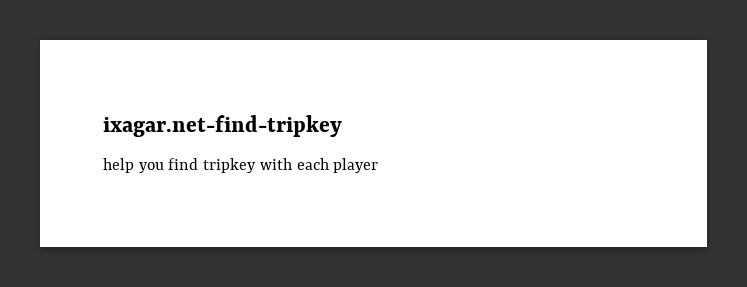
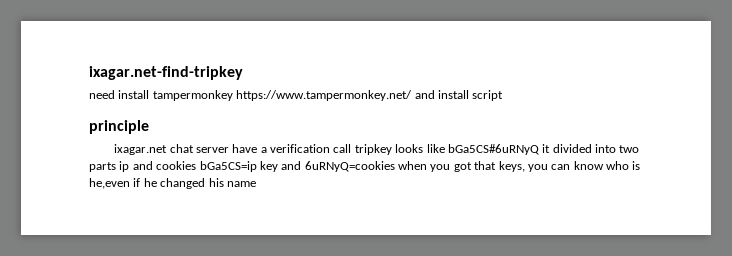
[103,158,379,173] help you find tripkey with each player -> [89,90,504,101] [89,120,149,134] [114,144,640,155] [89,161,641,172] [89,178,256,189] need install tampermonkey https://www.tampermonkey.net/ and install script // principle // ixagar.net chat server have a verification call tripkey looks like bGa5CS#6uRNyQ it divided into two parts ip and cookies bGa5CS=ip key and 6uRNyQ=cookies when you got that keys, you can know who is he,even if he changed his name

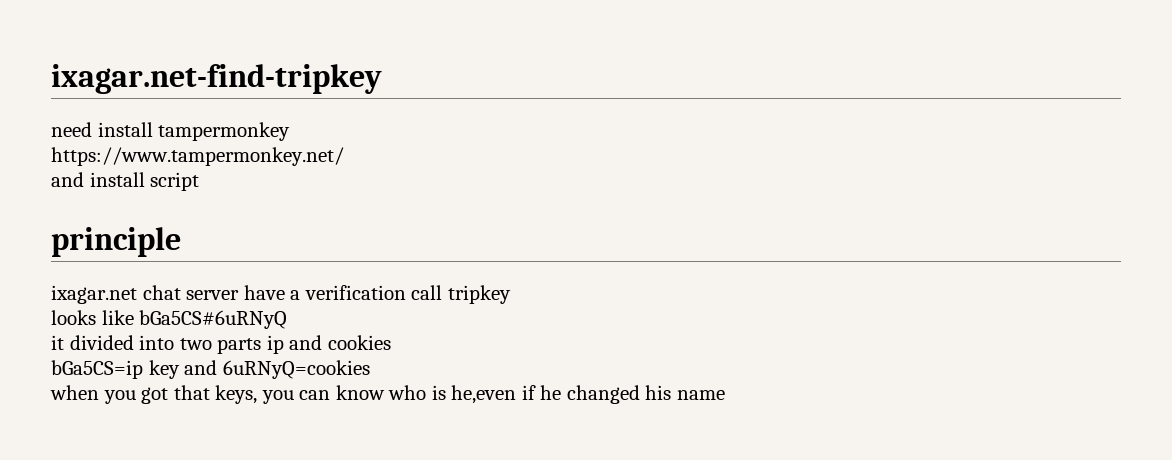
(233, 95) none -> (291, 131) //
(413, 95) none -> (344, 156) //
(392, 149) none -> (511, 294) //
(539, 149) none -> (288, 319) //
(197, 165) none -> (391, 342) //
(395, 166) none -> (370, 369) //

